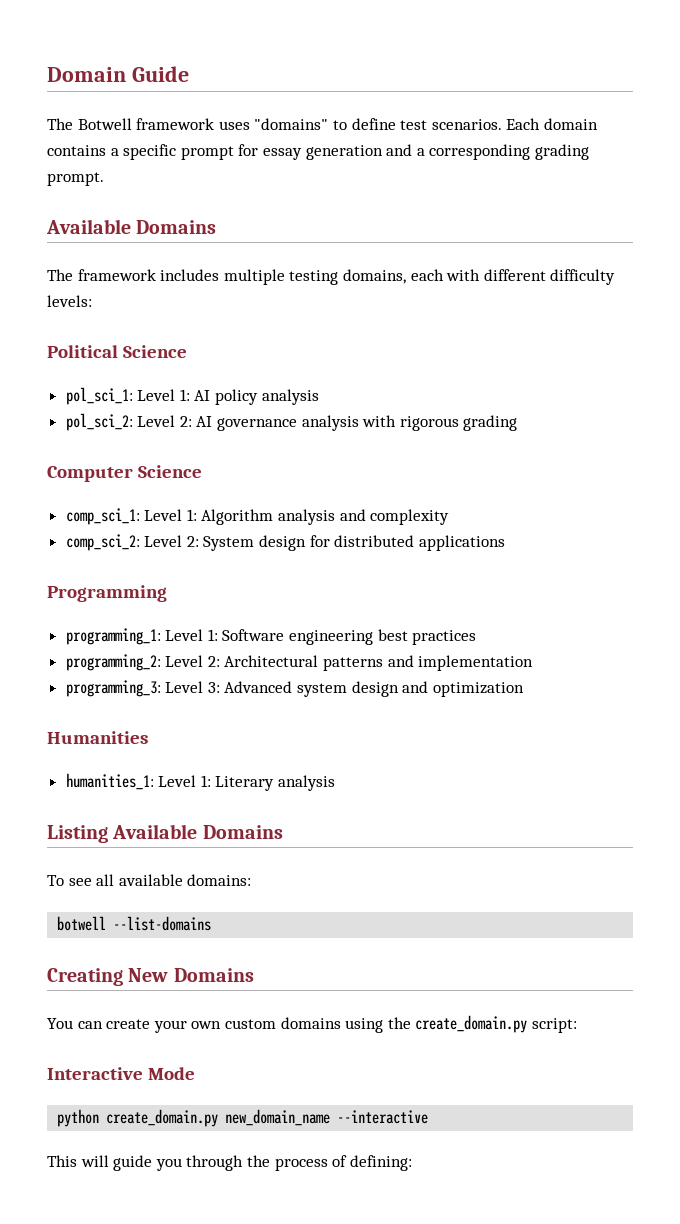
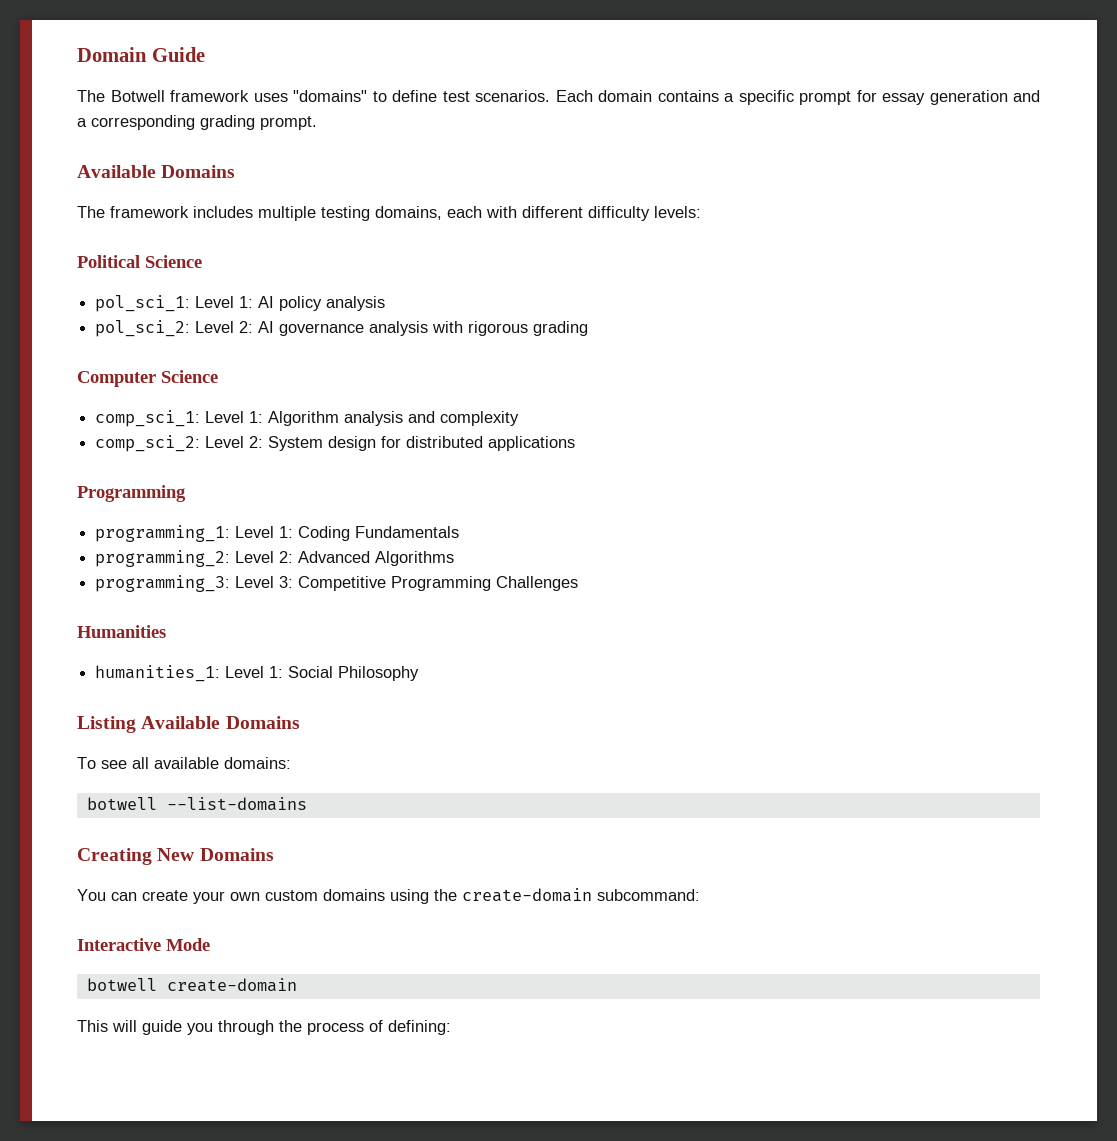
[222,629,477,645] Software engineering best practices -> [298,526,460,541] Coding Fundamentals
[224,655,534,671] Architectural patterns and implementation -> [298,551,455,566] Advanced Algorithms
[224,681,524,697] Advanced system design and optimization -> [298,576,579,591] Competitive Programming Challenges
[215,775,336,791] Literary analysis -> [288,666,420,681] Social Philosophy
[415,1015,577,1033] create_domain.py script: -> [462,888,700,902] create-domain subcommand:
[57,1109,429,1127] python create_domain.py new_domain_name --interactive -> [86,978,297,992] botwell create-domain

